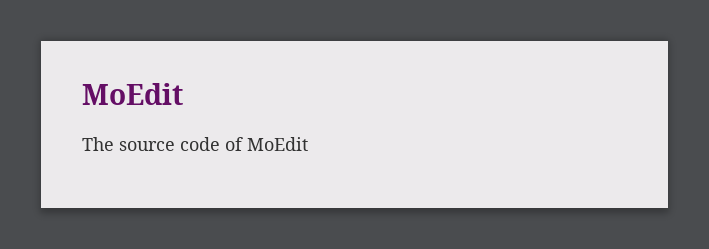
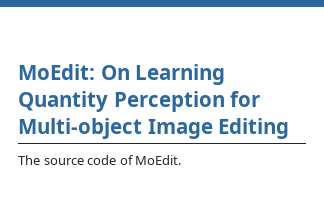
[82,83,183,105] MoEdit -> [18,64,226,85] [18,91,261,112] [18,118,290,139] MoEdit: On Learning Quantity Perception for Multi-object Image Editing
[247,137,308,151] MoEdit -> [135,155,182,165] MoEdit.

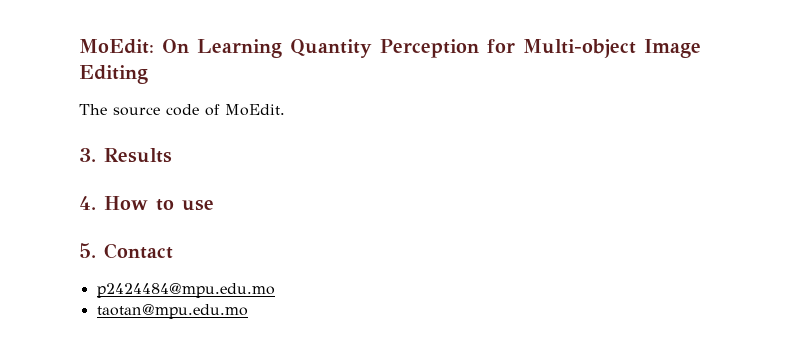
(182, 160) none -> [79,148,172,163] [79,196,214,211] [79,243,173,259] [96,283,275,298] [96,304,248,319] // 3. Results // 4. How to use // 5. Contact // p2424484@mpu.edu.mo // taotan@mpu.edu.mo

